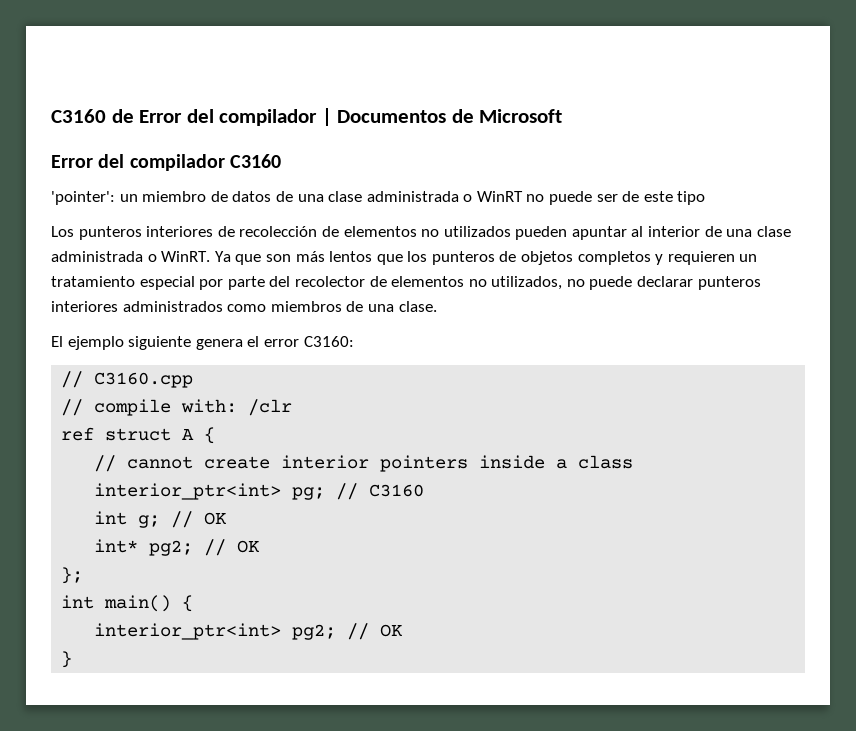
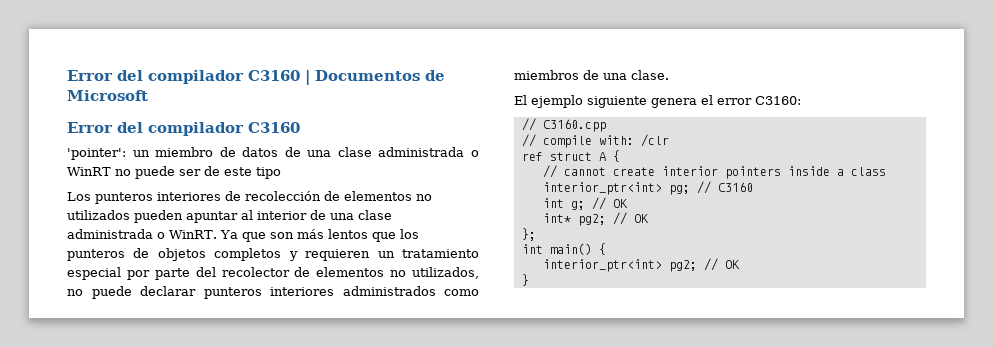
[51,109,318,126] C3160 de Error del compilador -> [67,70,300,84] Error del compilador C3160

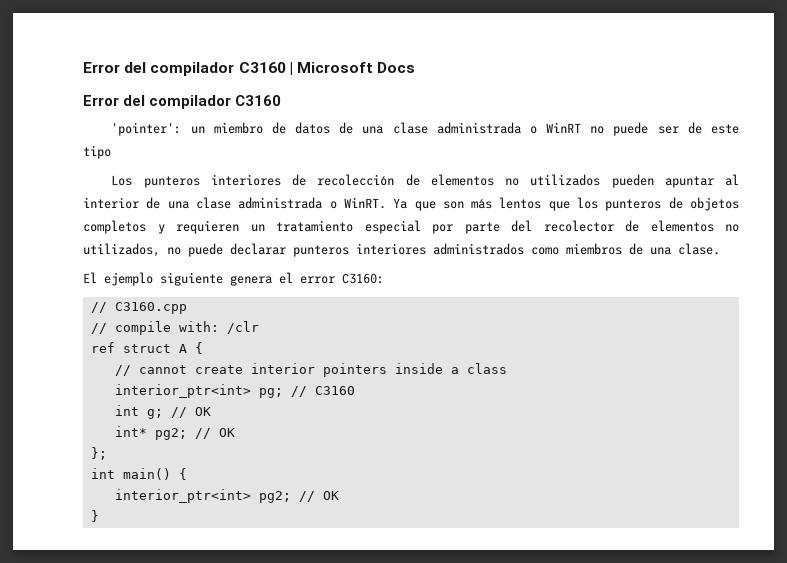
[315,70,445,81] Documentos de -> (293, 68) none
(148, 95) none -> [377,62,416,73] Docs

